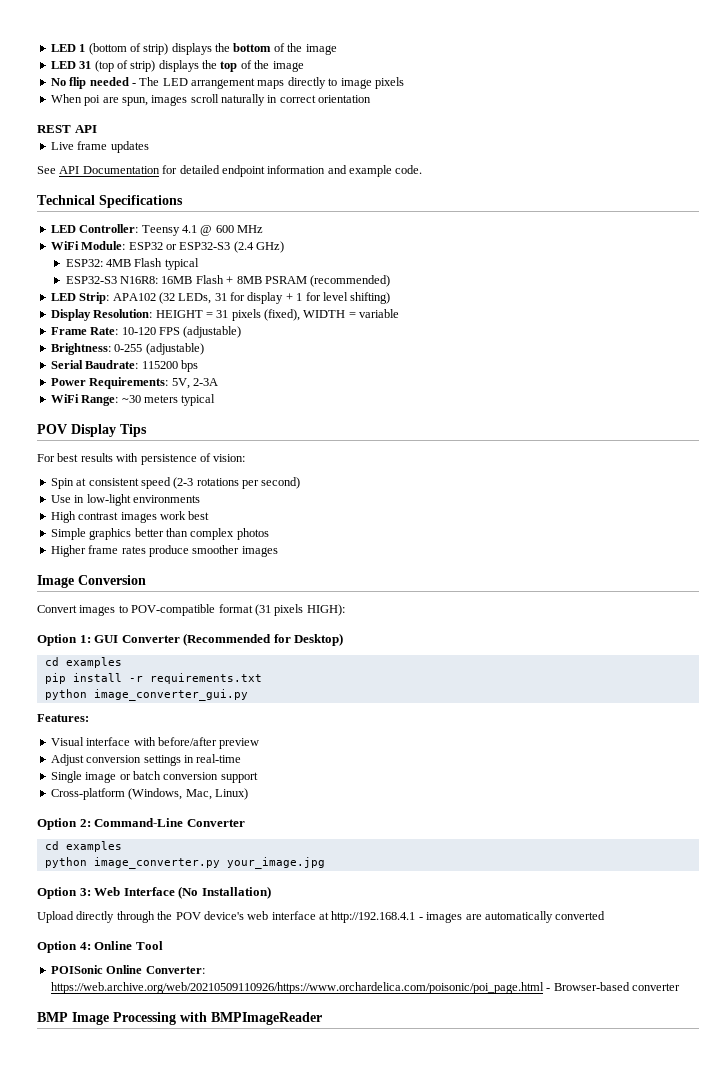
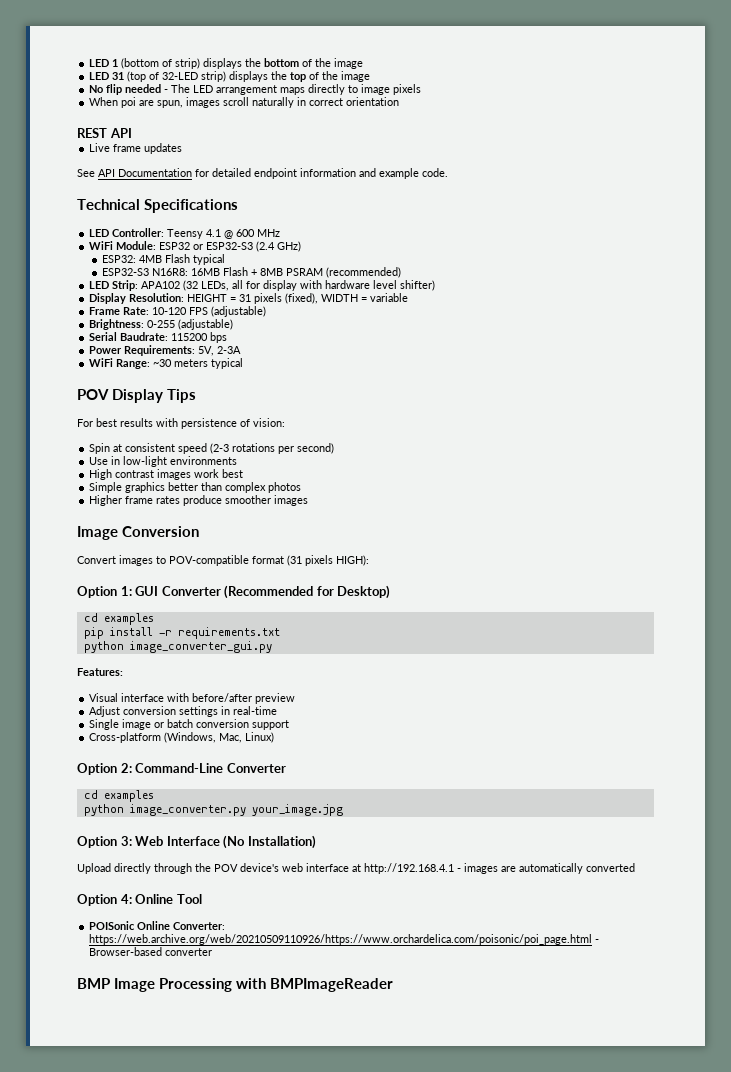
(128, 64) none -> [162,72,199,80] 32-LED
[214,293,227,301] 31 -> [232,280,244,289] all
[285,292,391,304] + 1 for level shifting) -> [300,280,436,291] with hardware level shifter)

